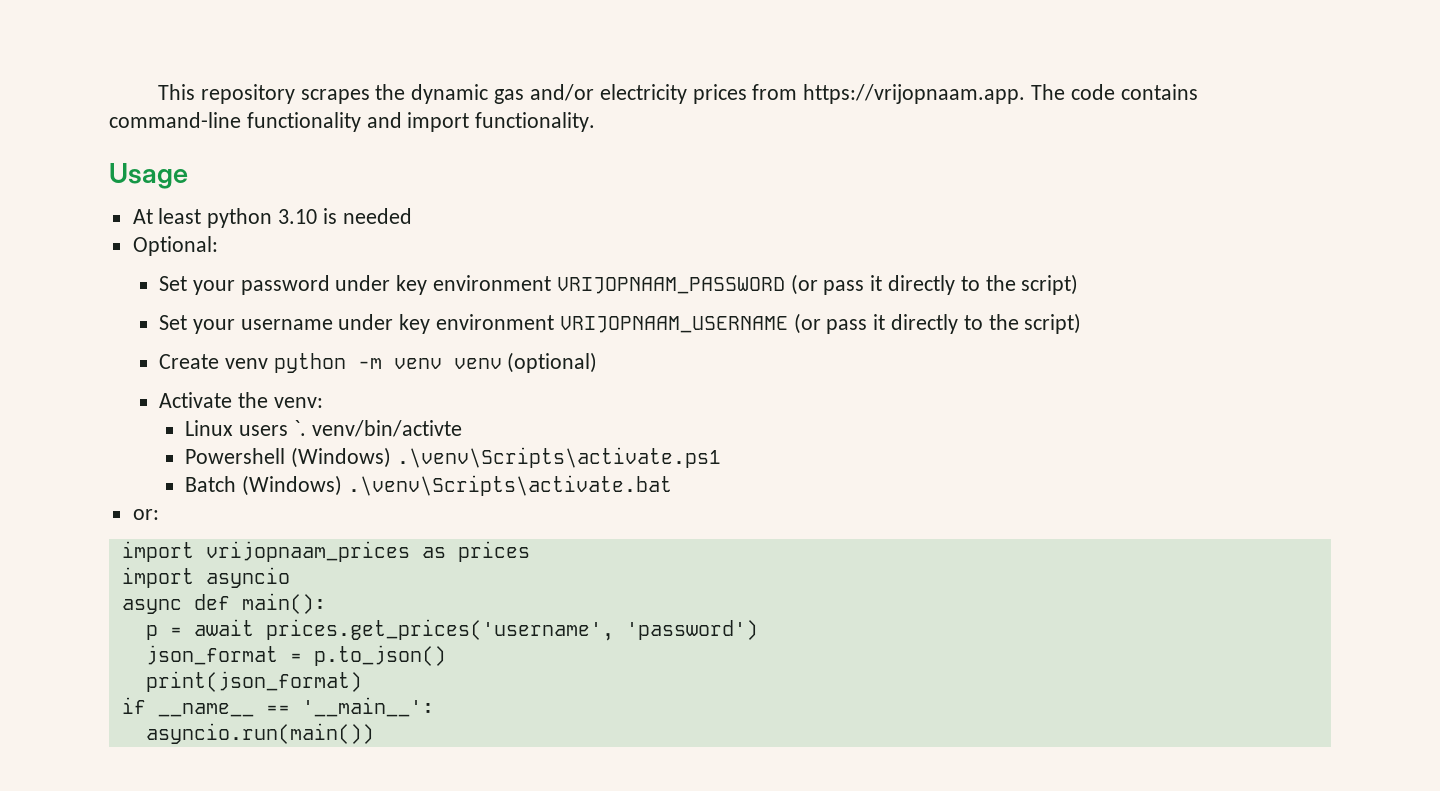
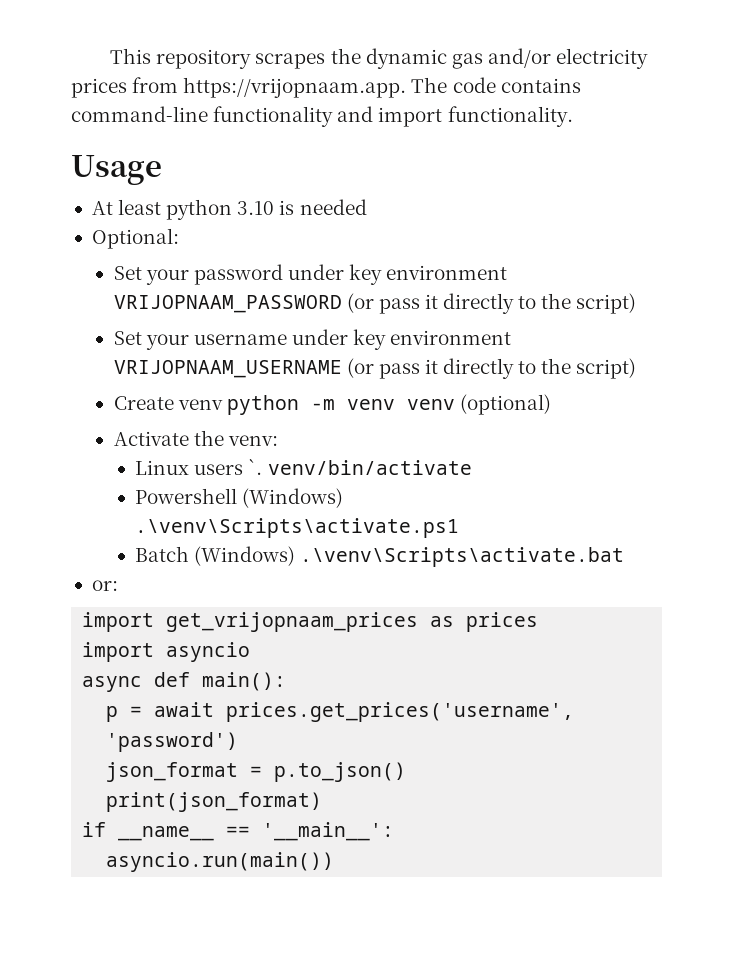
[311,420,462,437] venv/bin/activte -> [267,460,472,475] venv/bin/activate
[205,541,410,562] vrijopnaam_prices -> [166,612,419,632] get_vrijopnaam_prices

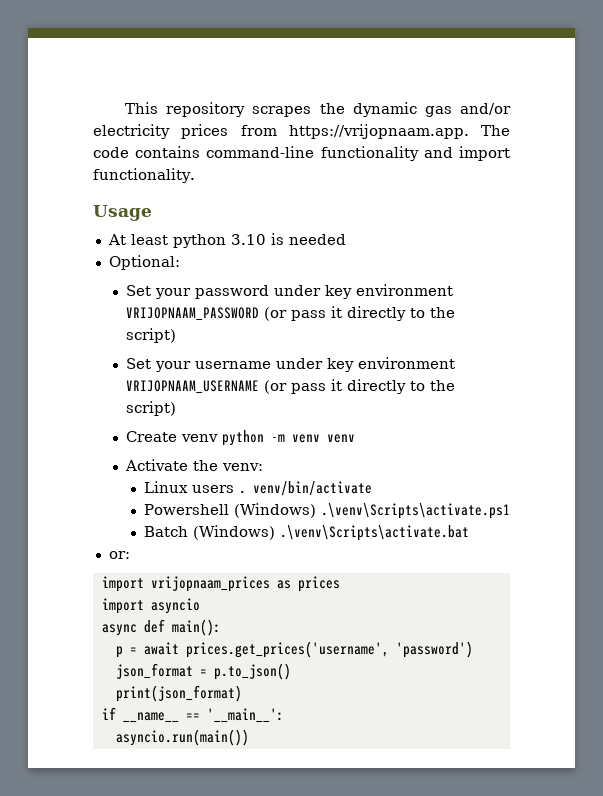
[459,394,551,415] (optional) -> (356, 438) none
[248,459,263,475] `. -> [238,490,246,494] .
[166,612,419,632] get_vrijopnaam_prices -> [150,576,270,592] vrijopnaam_prices

